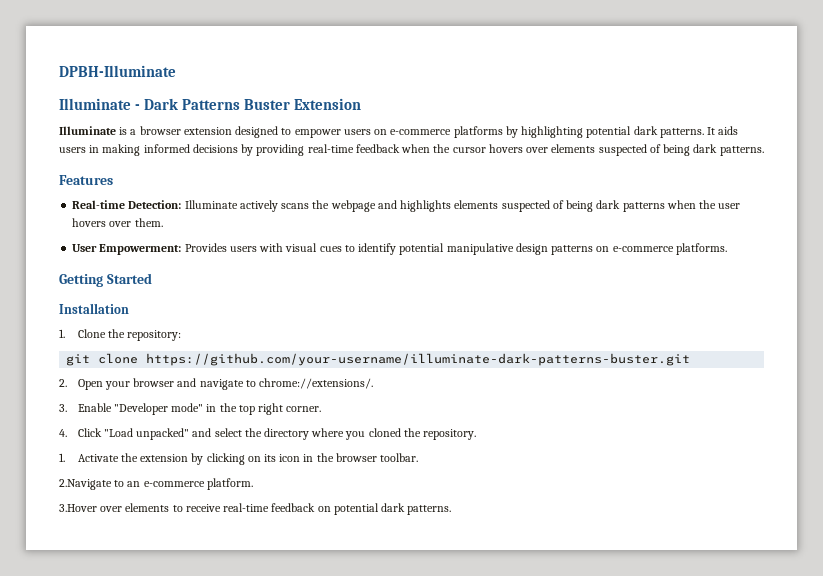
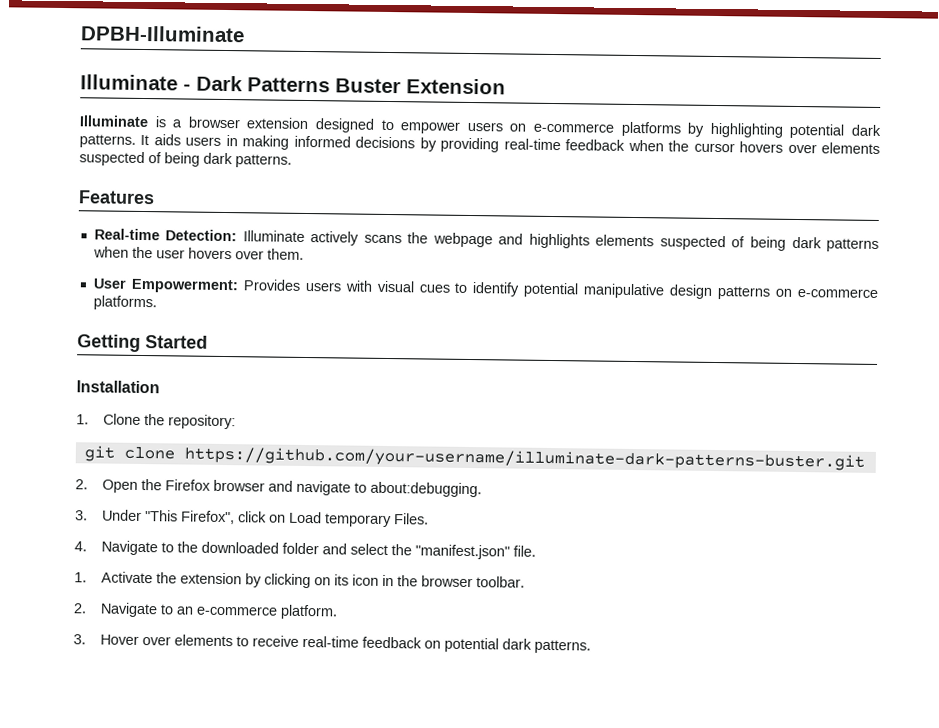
[104,381,130,390] your -> [141,479,212,491] the Firefox
[258,378,373,389] [59,403,322,415] [59,428,477,440] chrome://extensions/. // 3. Enable "Developer mode" in the top right corner. // 4. Click "Load unpacked" and select the directory where you cloned the repository. -> [370,481,483,498] [75,509,430,528] [74,540,537,560] about:debugging. // 3. Under "This Firefox", click on Load temporary Files. // 4. Navigate to the downloaded folder and select the "manifest.json" file.
[59,479,112,490] 2.Navigate -> [73,602,159,618] 2. Navigate
[59,504,97,512] 3.Hover -> [73,634,140,645] 3. Hover

